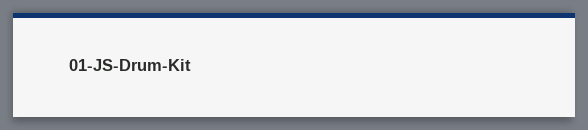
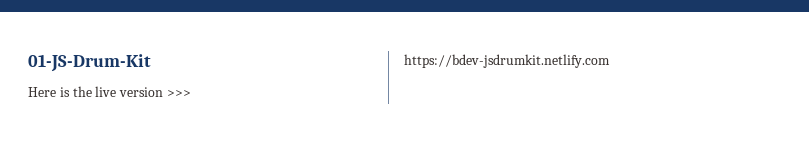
(191, 65) none -> [28,86,191,97] [404,54,610,68] // Here is the live version >>> https://bdev-jsdrumkit.netlify.com

